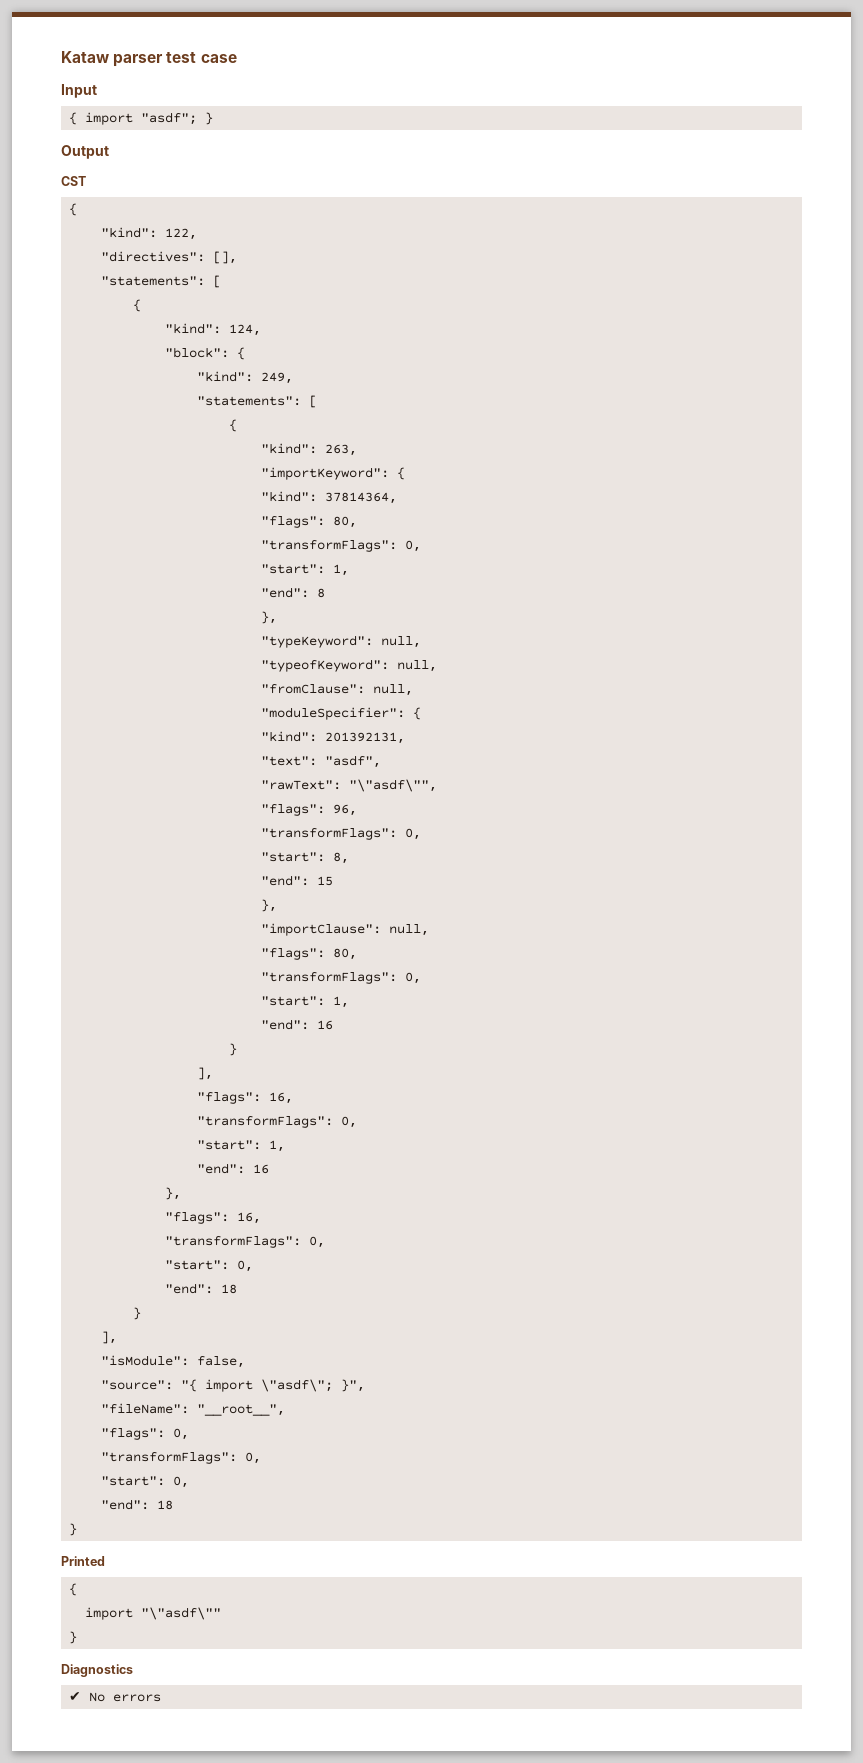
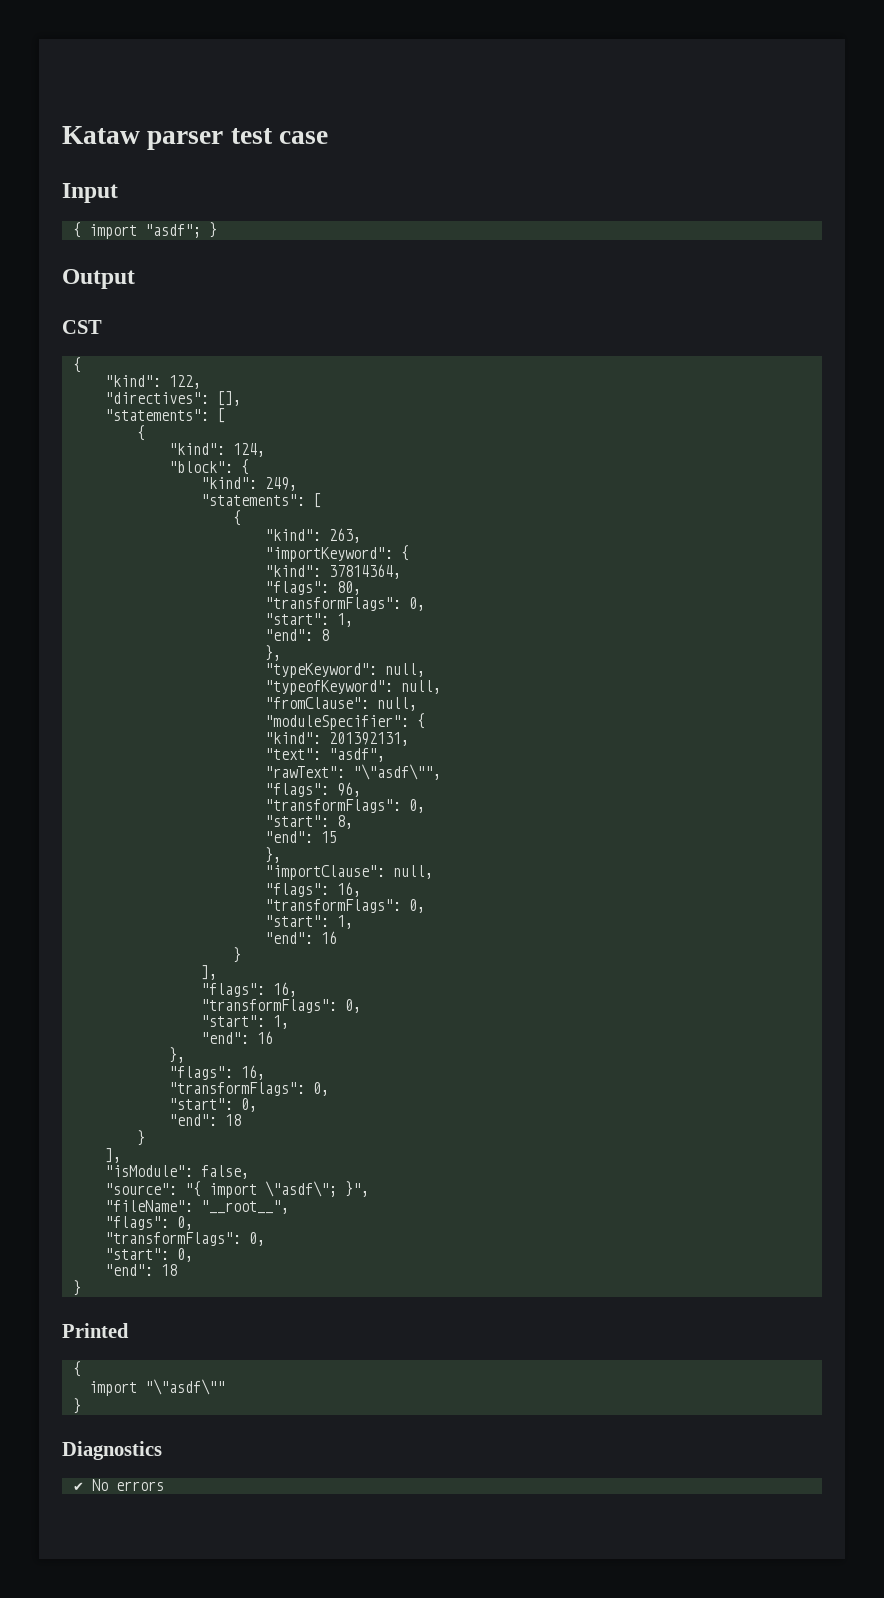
[332,948,357,960] 80, -> [336,882,361,897] 16,

